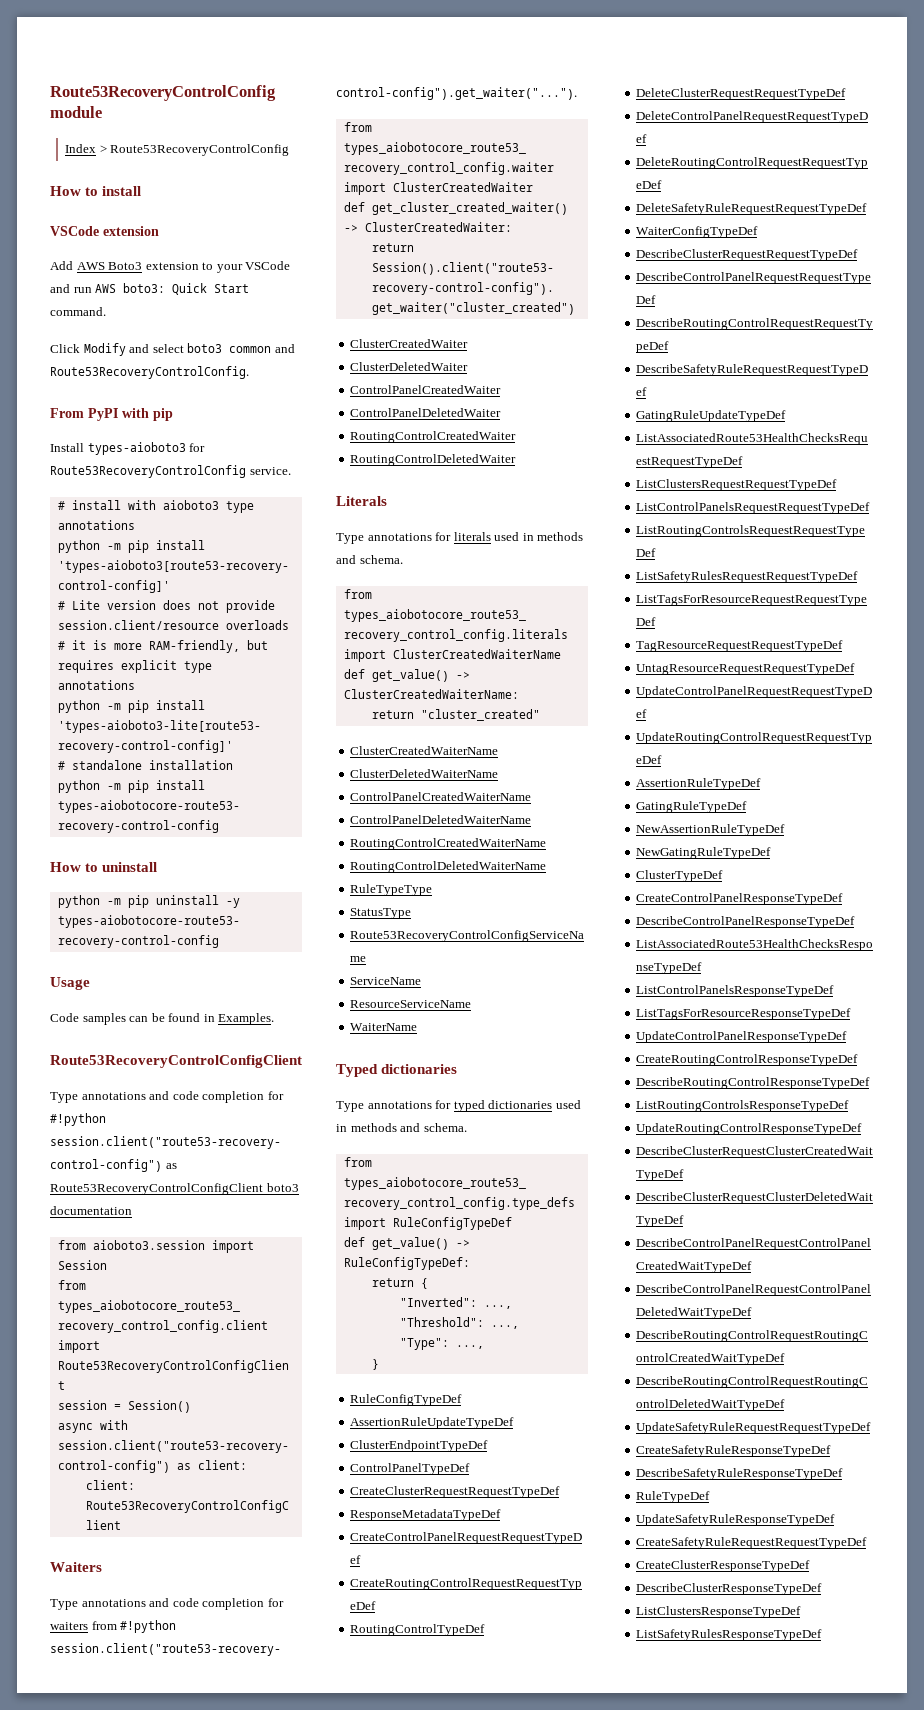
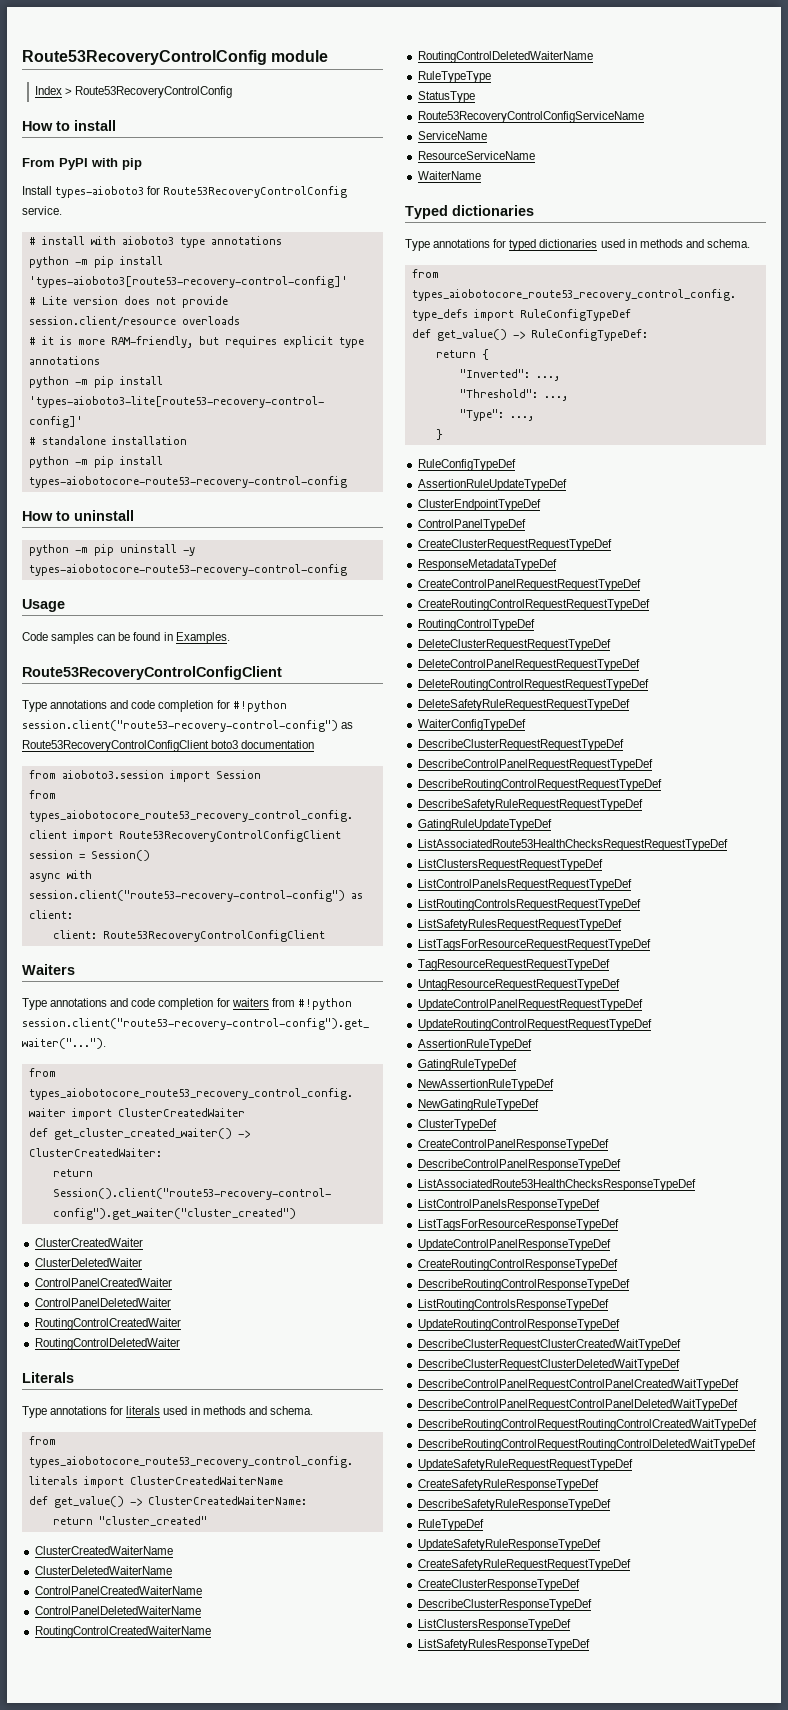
[50,226,159,236] [50,261,291,273] [50,283,250,295] [50,307,106,316] [50,343,295,356] [50,366,249,379] // VSCode extension // Add AWS Boto3 extension to your VSCode and run AWS boto3: Quick Start command. // Click Modify and select boto3 common and Route53RecoveryControlConfig. -> (116, 125) none

